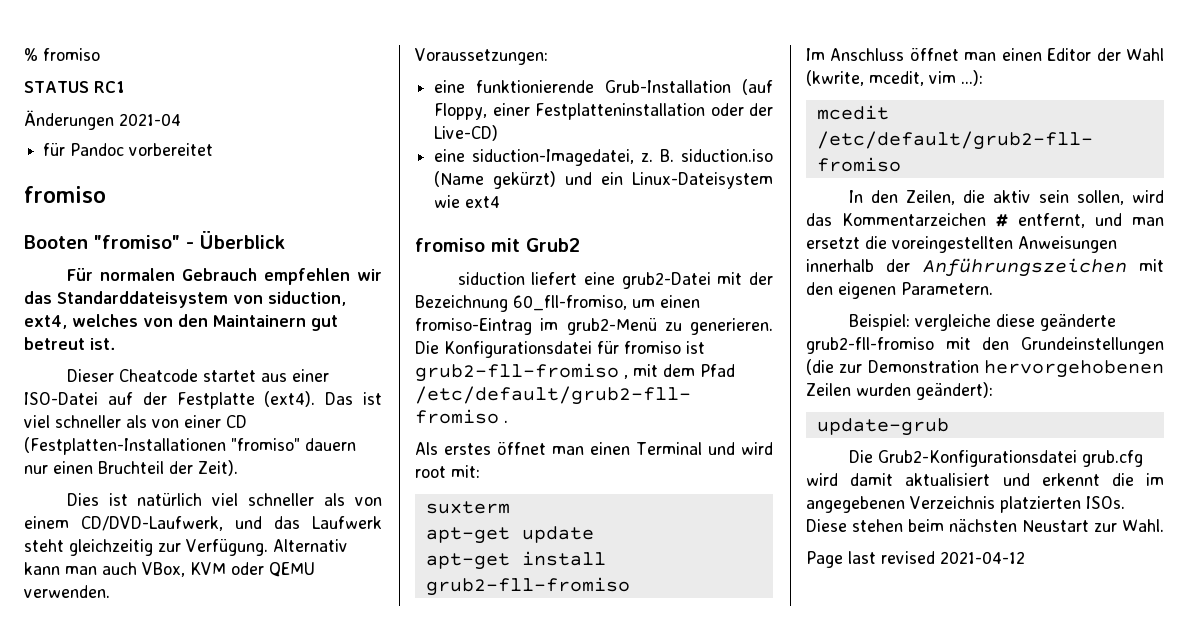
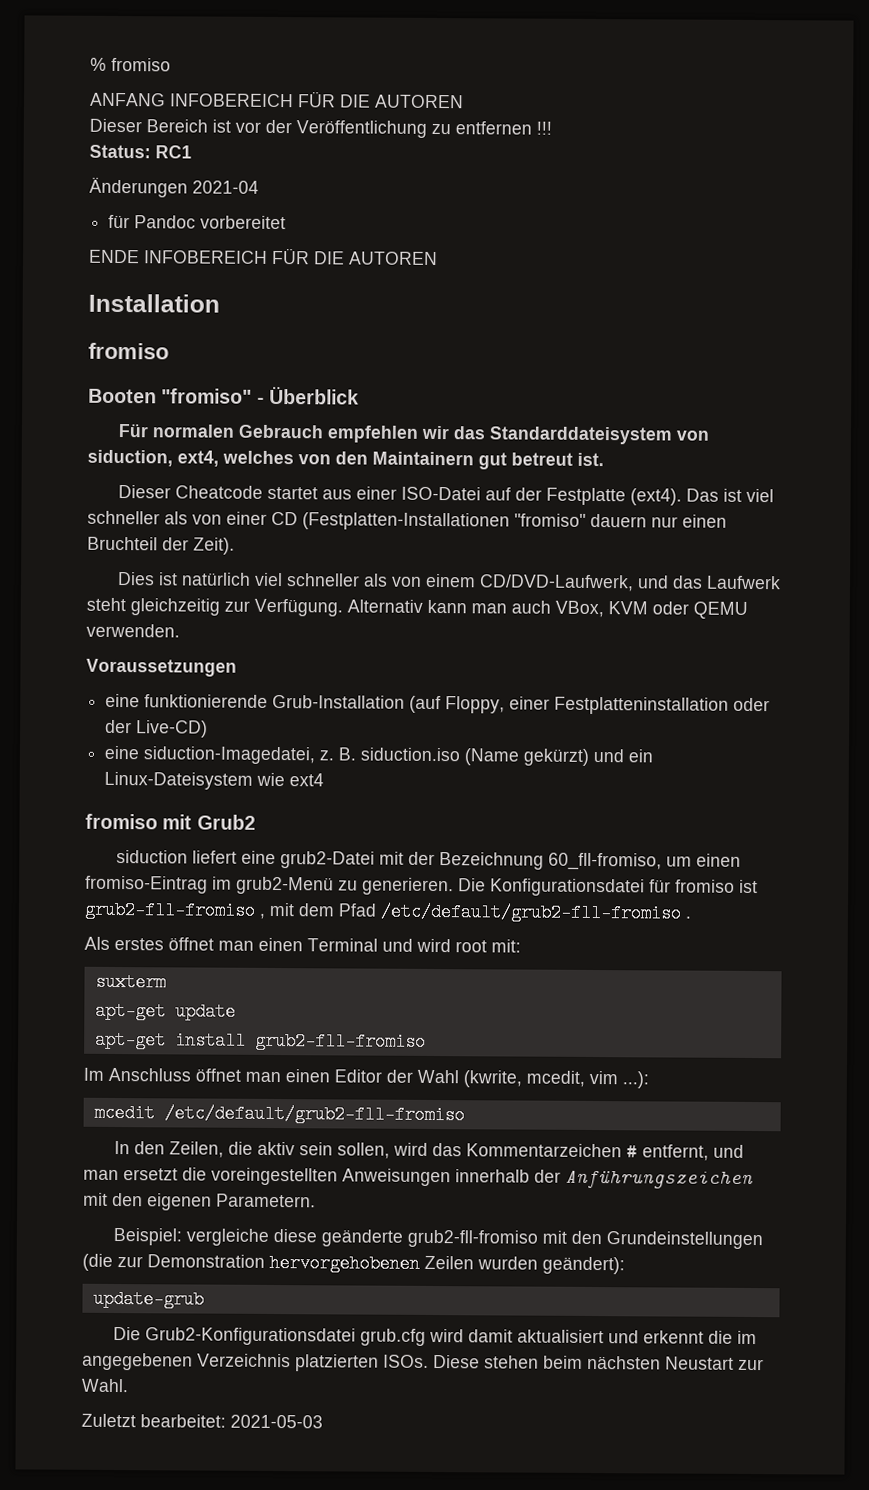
[24,81,89,93] STATUS -> [90,91,464,109] [89,118,552,138] [89,144,151,159] ANFANG INFOBEREICH FÜR DIE AUTOREN // Dieser Bereich ist vor der Veröffentlichung zu entfernen !!! // Status:
(214, 149) none -> [89,247,438,266] [88,293,220,313] // ENDE INFOBEREICH FÜR DIE AUTOREN // Installation
[415,48,548,65] Voraussetzungen: -> [86,658,237,677] Voraussetzungen
[806,551,1025,568] Page last revised 2021-04-12 -> [81,1413,323,1429] Zuletzt bearbeitet: 2021-05-03

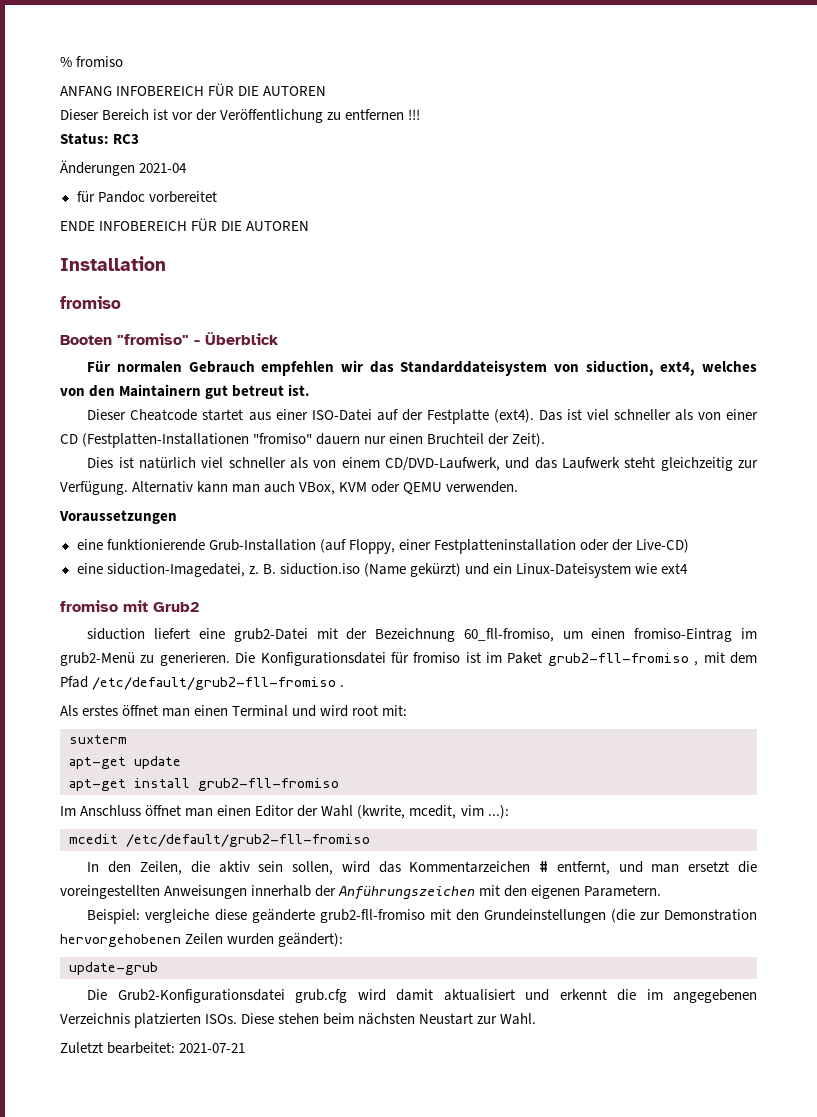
[155,145,192,159] RC1 -> [113,134,140,144] RC3
(758, 886) none -> [486,652,543,664] im Paket
[230,1414,323,1429] 2021-05-03 -> [179,1043,246,1053] 2021-07-21

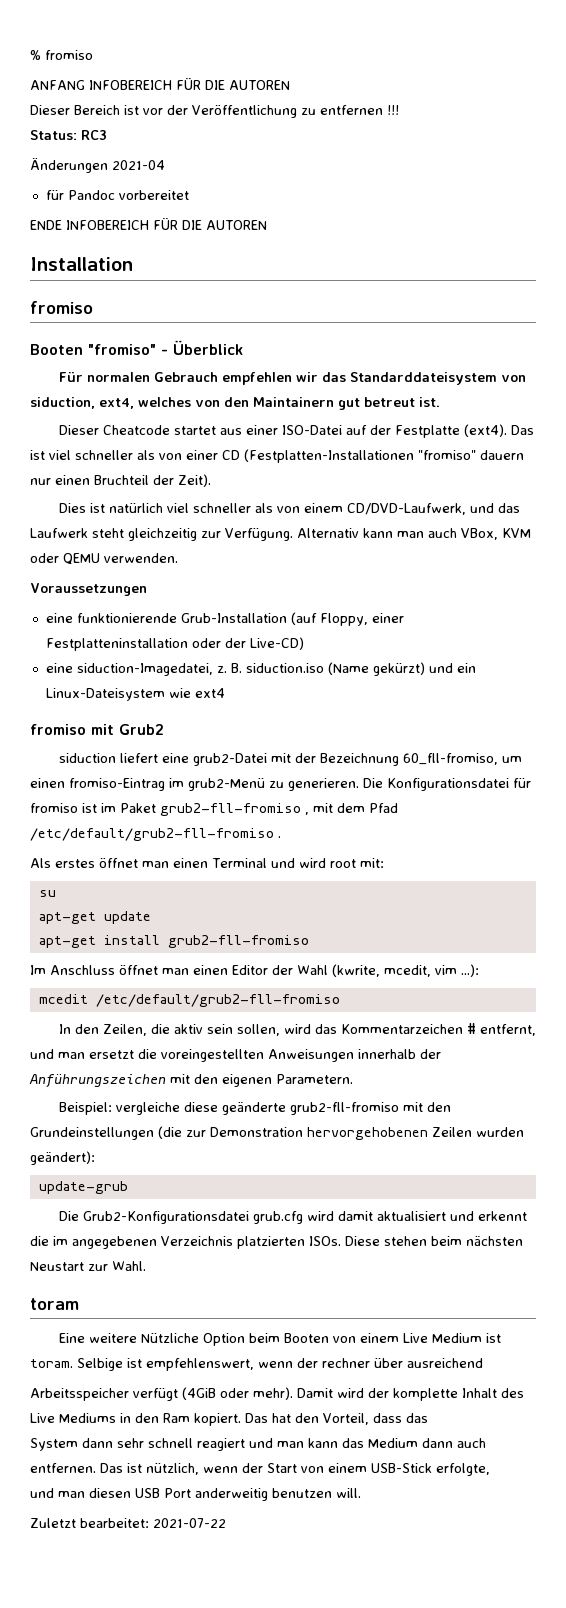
[69,735,127,744] suxterm -> [38,890,56,897] su
(537, 1019) none -> [30,1298,79,1310] [58,1333,501,1346] [30,1358,483,1371] [30,1387,524,1401] [30,1413,428,1426] [30,1438,486,1451] [30,1463,490,1476] [30,1488,361,1501] // toram // Eine weitere Nützliche Option beim Booten von einem Live Medium ist toram. Selbige ist empfehlenswert, wenn der rechner über ausreichend // Arbeitsspeicher verfügt (4GiB oder mehr). Damit wird der komplette Inhalt des Live Mediums in den Ram kopiert. Das hat den Vorteil, dass das // System dann sehr schnell reagiert und man kann das Medium dann auch entfernen. Das ist nützlich, wenn der Start von einem USB-Stick erfolgte, // und man diesen USB Port anderweitig benutzen will.
[179,1043,246,1053] 2021-07-21 -> [153,1518,226,1528] 2021-07-22

